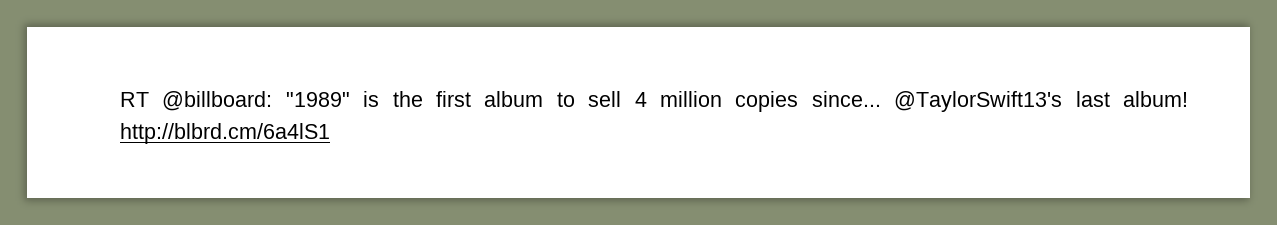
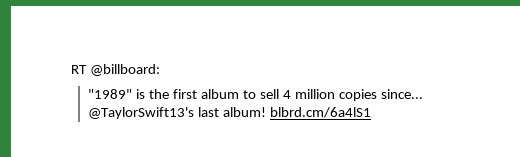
(273, 101) none -> (160, 70) //
[120,123,330,144] http://blbrd.cm/6a4lS1 -> [270,107,372,118] blbrd.cm/6a4lS1

